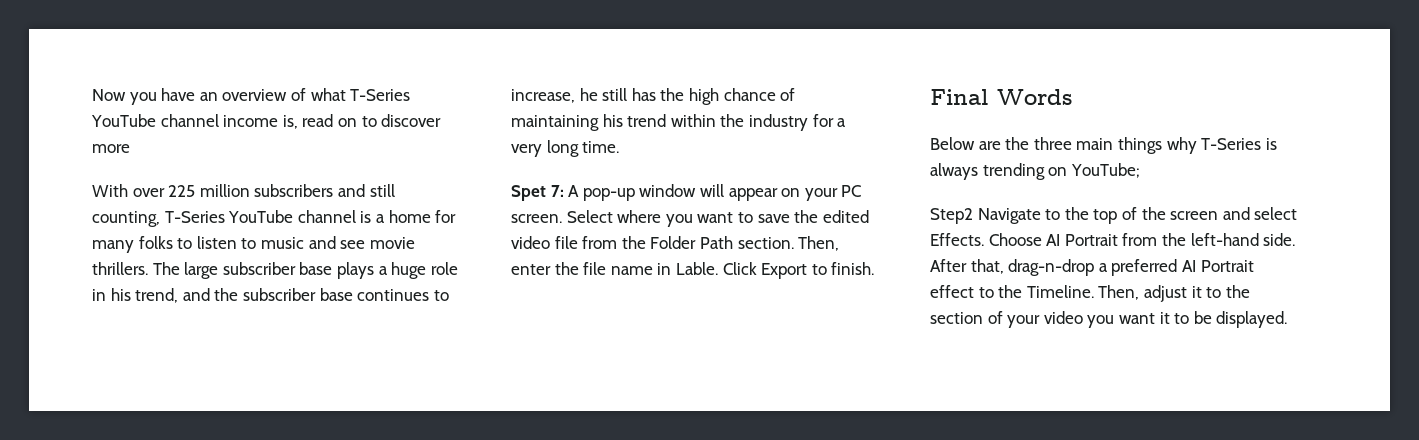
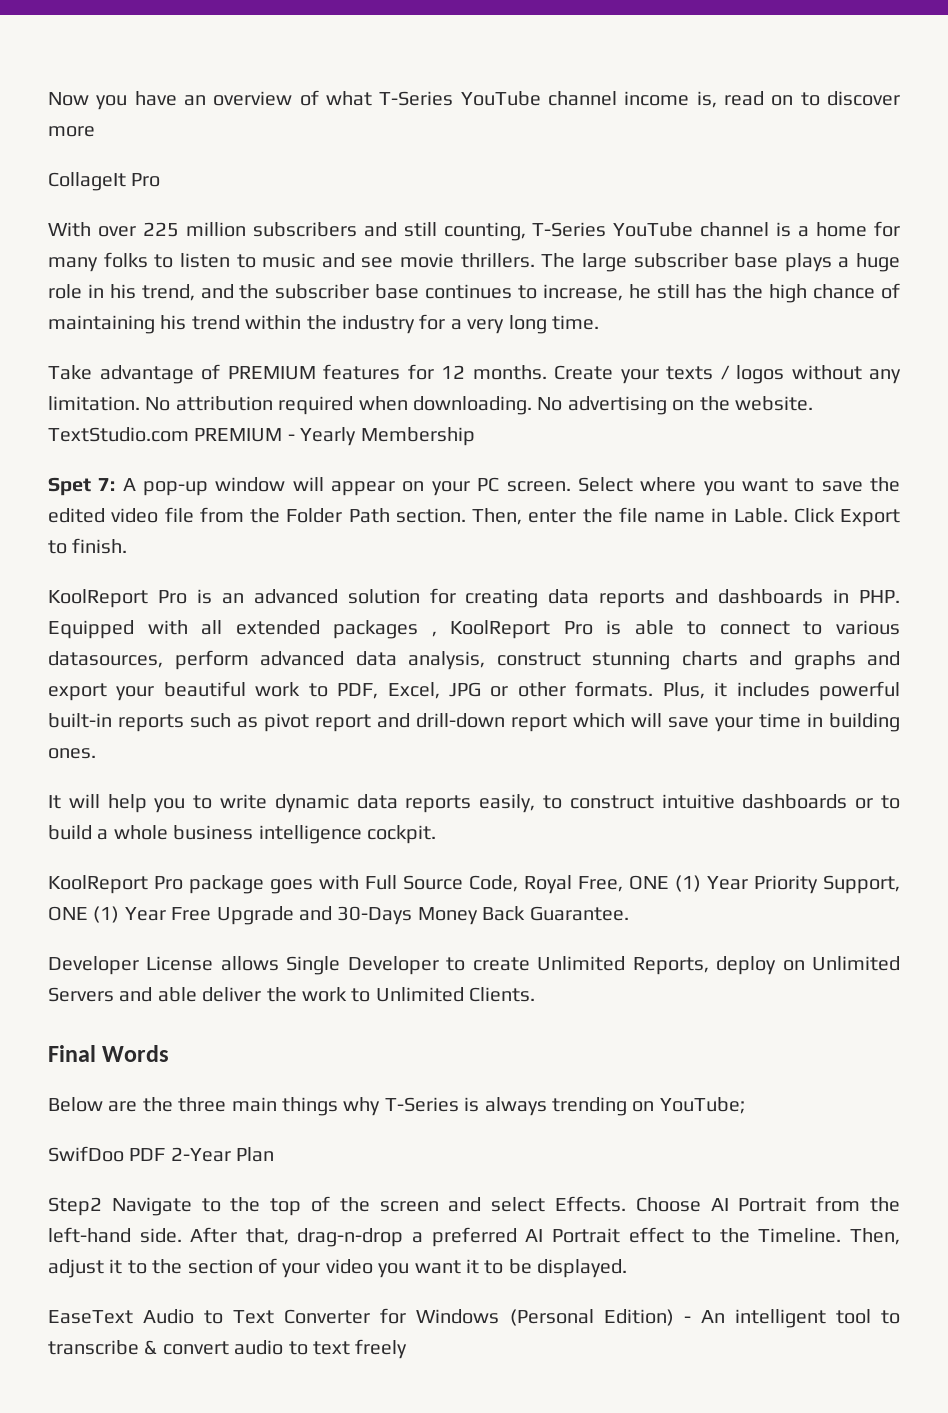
(130, 148) none -> [48,172,161,191] // CollageIt Pro
(620, 147) none -> [48,364,901,384] [48,396,813,415] [48,427,475,446] // Take advantage of PREMIUM features for 12 months. Create your texts / logos without any limitation. No attribution required when downloading. No advertising on the website. TextStudio.com PREMIUM - Yearly Membership
(875, 268) none -> [48,588,900,608] [48,620,901,639] [48,650,900,670] [48,681,901,701] [48,713,900,732] [48,748,96,759] [48,794,900,813] [48,825,436,844] [48,875,900,894] [48,906,629,925] [48,956,901,975] [48,987,536,1002] // KoolReport Pro is an advanced solution for creating data reports and dashboards in PHP. Equipped with all extended packages , KoolReport Pro is able to connect to various datasources, perform advanced data analysis, construct stunning charts and graphs and export your beautiful work to PDF, Excel, JPG or other formats. Plus, it includes powerful built-in reports such as pivot report and drill-down report which will save your time in building ones. // It will help you to write dynamic data reports easily, to construct intuitive dashboards or to build a whole business intelligence cockpit. // KoolReport Pro package goes with Full Source Code, Royal Free, ONE (1) Year Priority Support, ONE (1) Year Free Upgrade and 30-Days Money Back Guarantee. // Developer License allows Single Developer to create Unlimited Reports, deploy on Unlimited Servers and able deliver the work to Unlimited Clients.
(1140, 170) none -> [48,1146,275,1162] // SwifDoo PDF 2-Year Plan
(1288, 319) none -> [48,1308,901,1328] [48,1339,408,1359] // EaseText Audio to Text Converter for Windows (Personal Edition) - An intelligent tool to transcribe & convert audio to text freely

